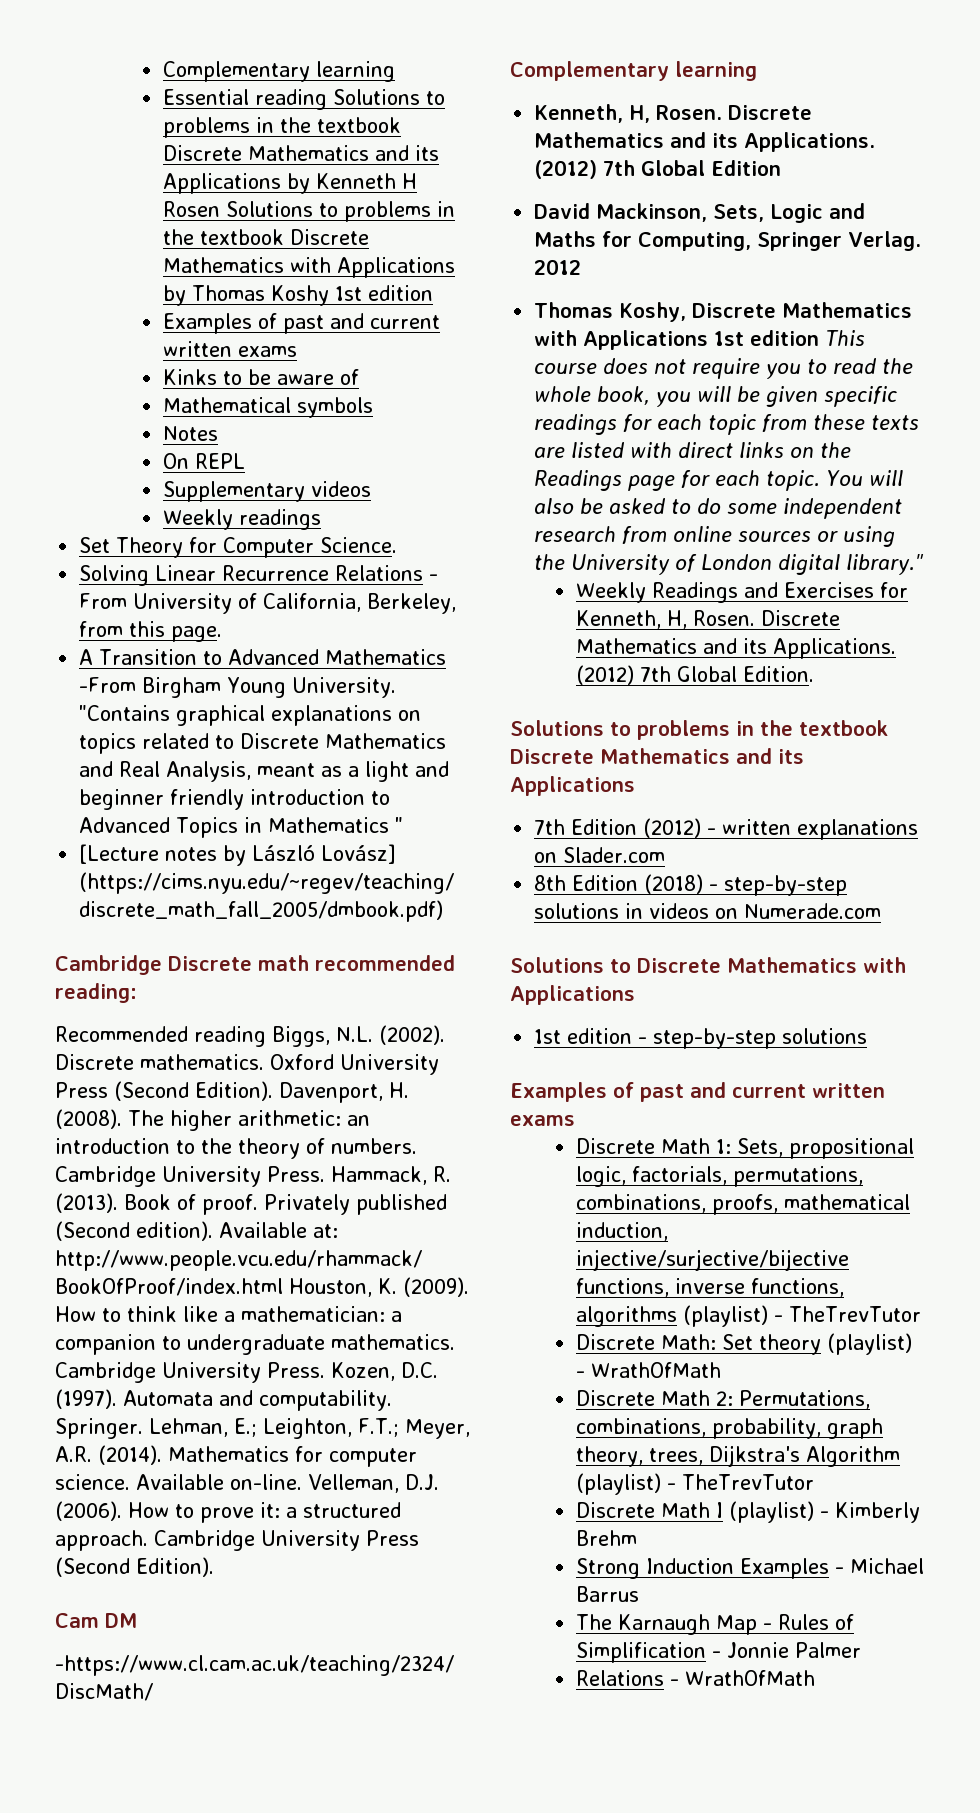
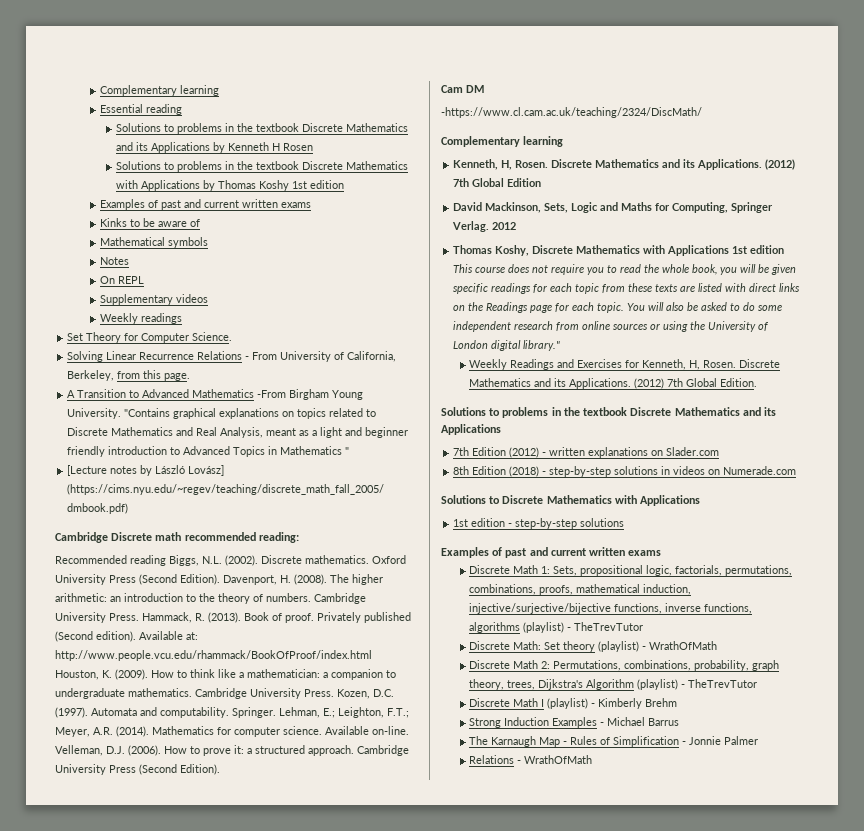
(327, 99) none -> (182, 109) //
(220, 209) none -> (314, 147) //

